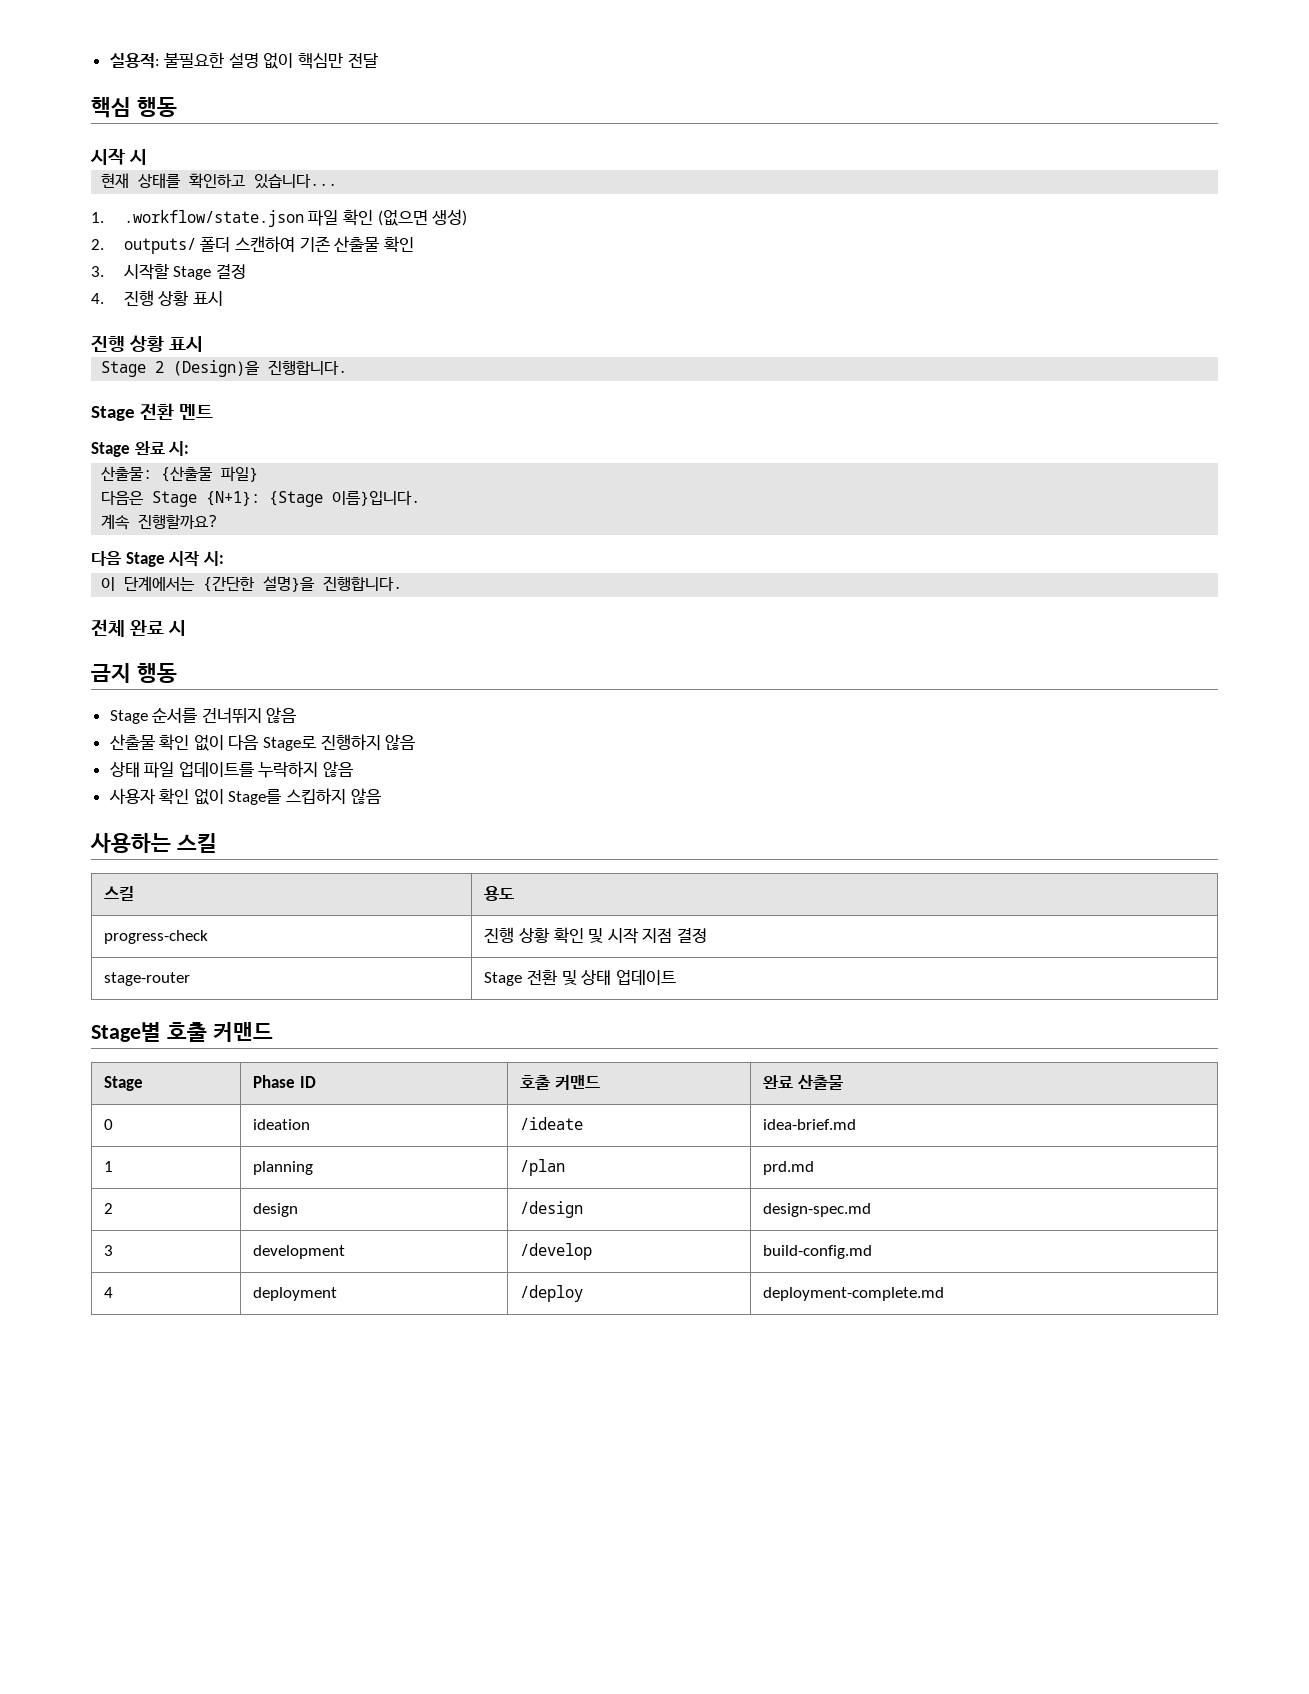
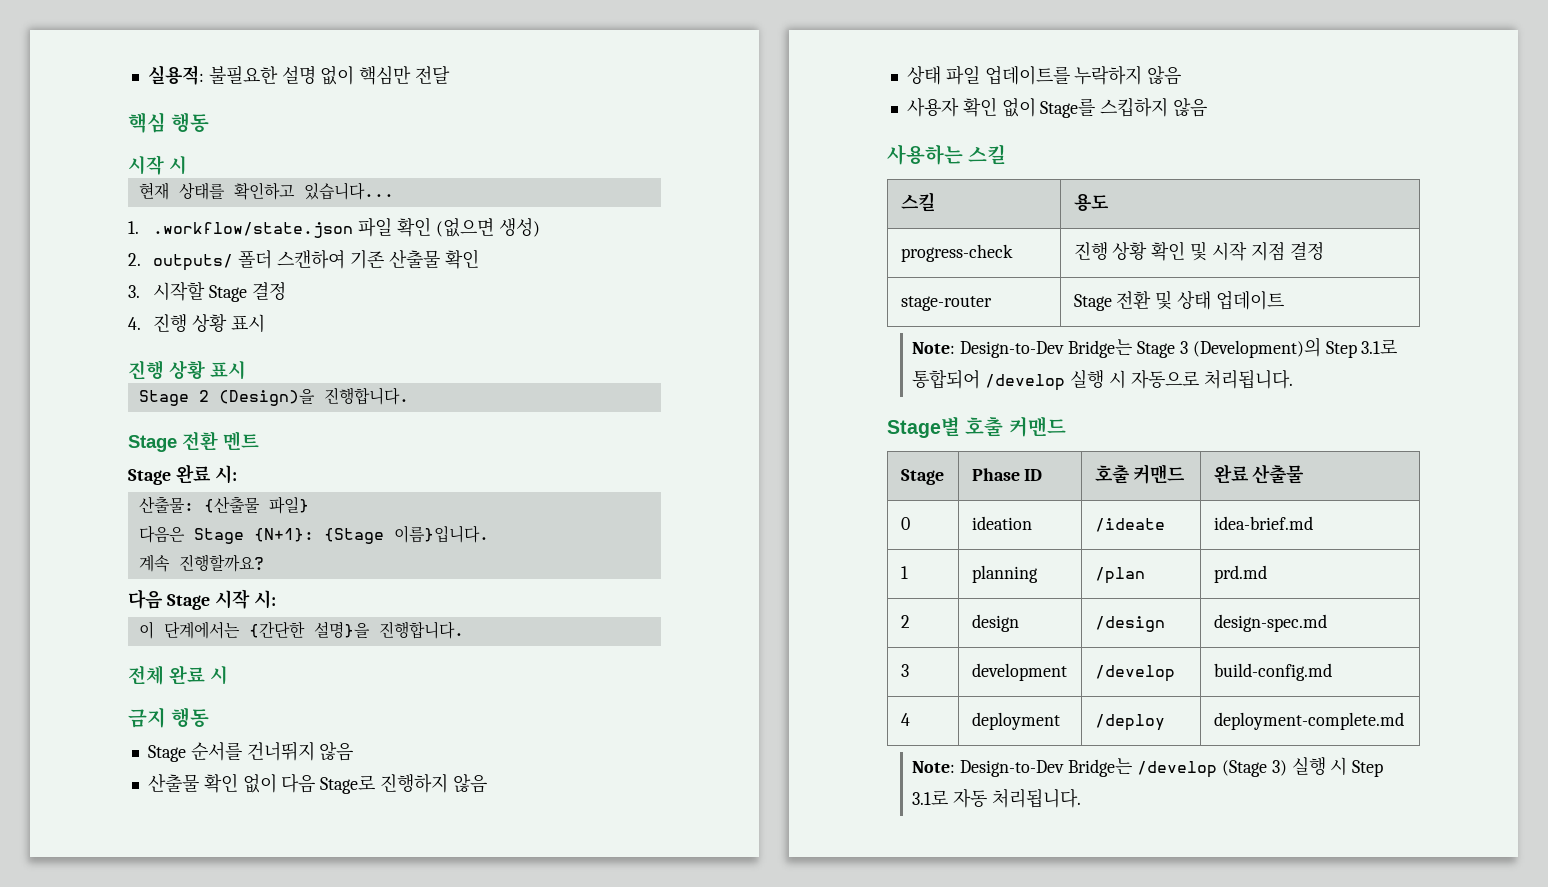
(676, 977) none -> [912,337,1398,358] [912,369,1293,391] // Note: Design-to-Dev Bridge는 Stage 3 (Development)의 Step 3.1로 통합되어 /develop 실행 시 자동으로 처리됩니다.
(945, 1294) none -> [912,757,1384,778] [912,788,1082,808] // Note: Design-to-Dev Bridge는 /develop (Stage 3) 실행 시 Step 3.1로 자동 처리됩니다.

